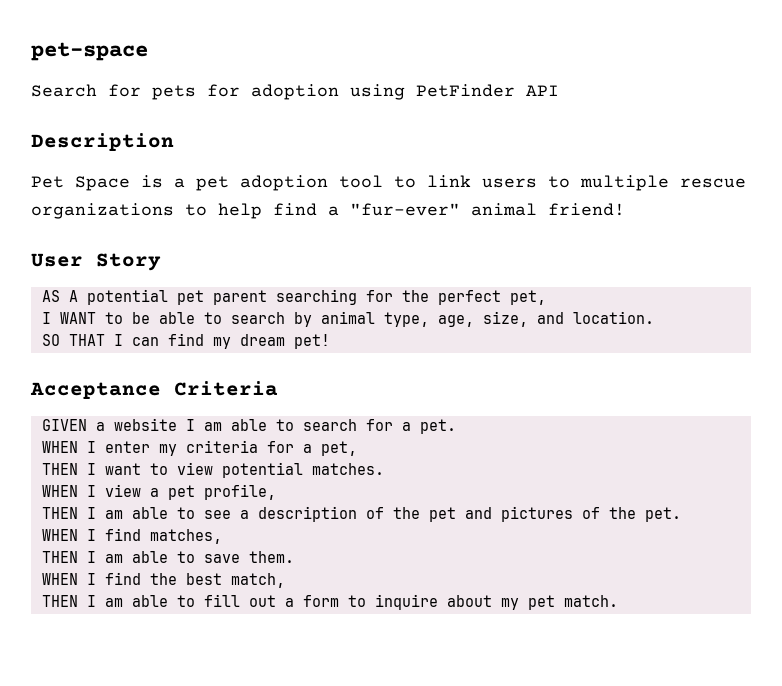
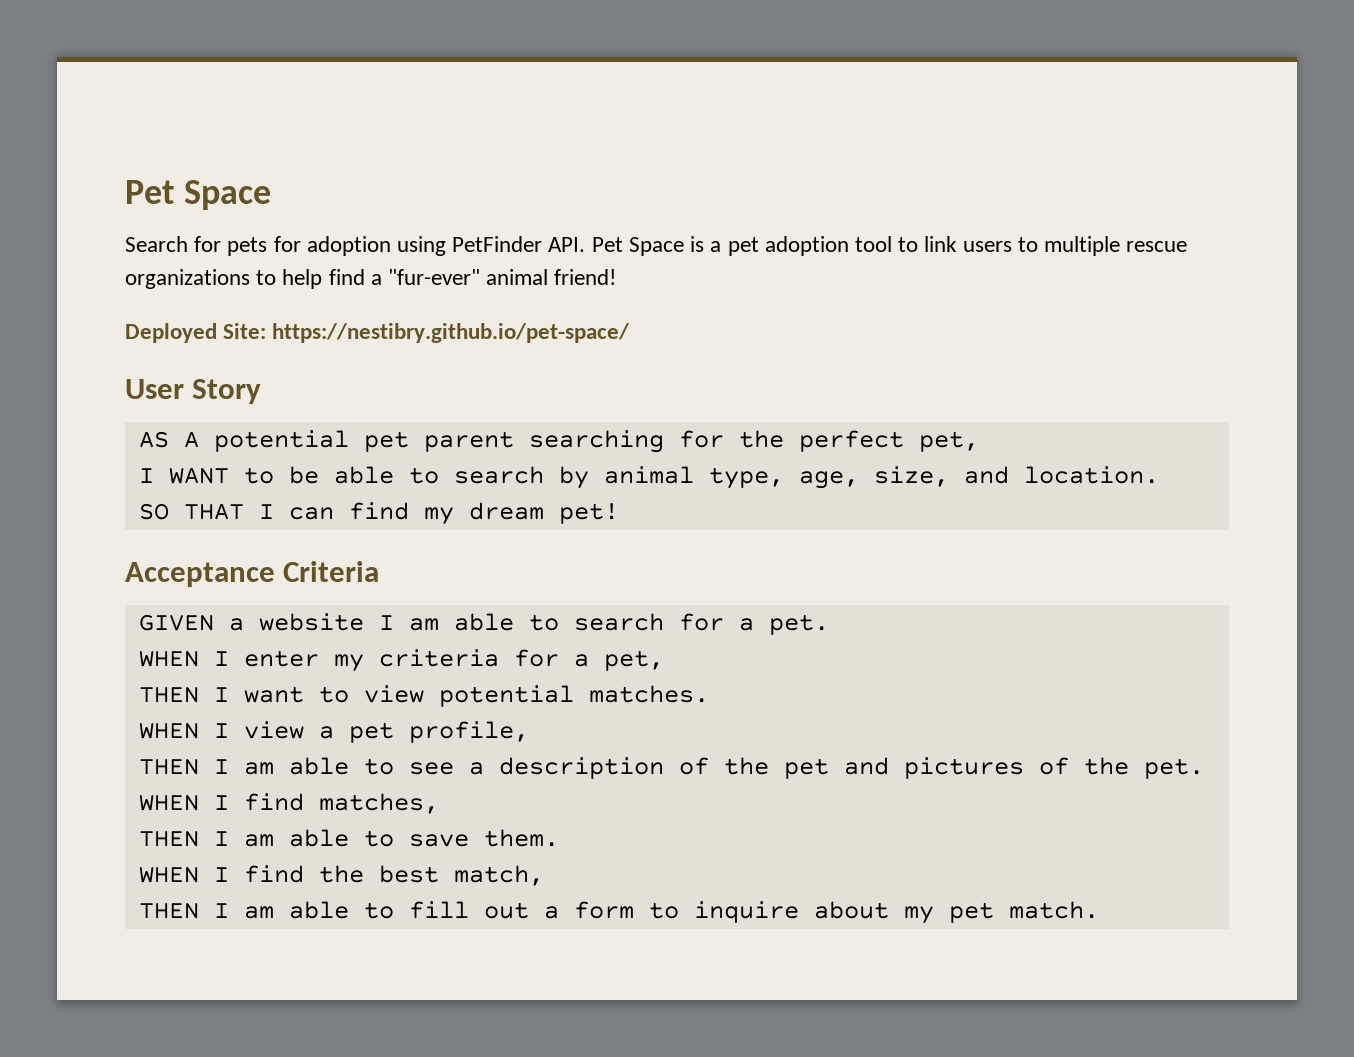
[31,42,148,61] pet-space -> [125,180,271,210] Pet Space
[526,85,559,96] [31,133,174,151] API // Description // -> [548,237,586,252] API.
(625, 209) none -> [125,323,631,343] // Deployed Site: https://nestibry.github.io/pet-space/

